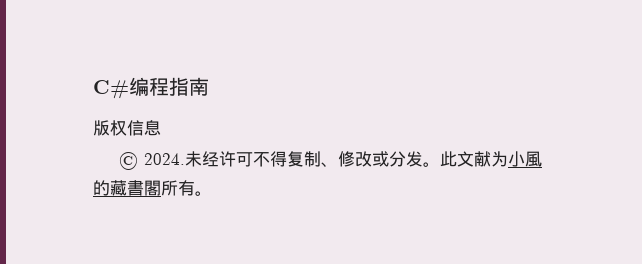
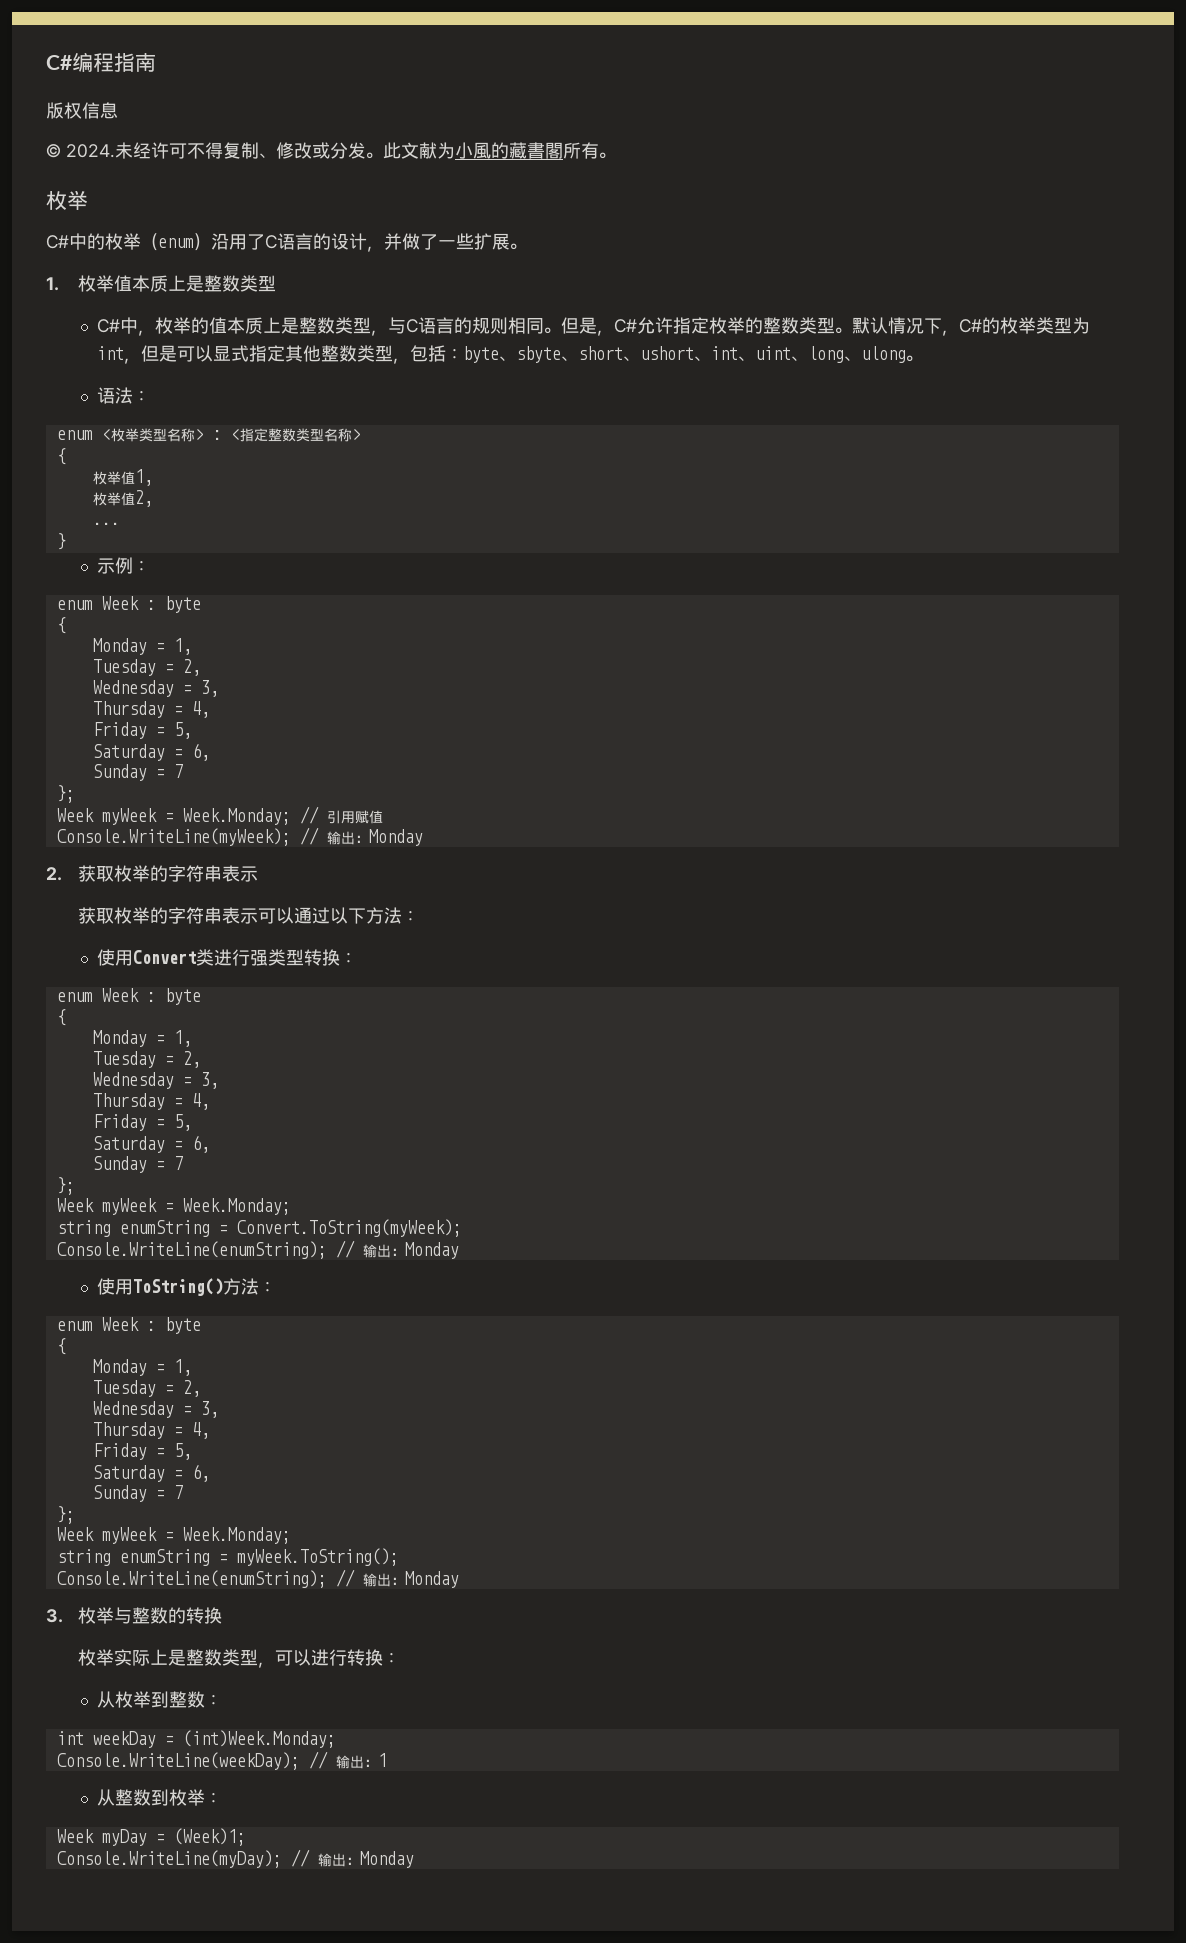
(212, 193) none -> [46,190,88,210] [46,233,527,252] [46,275,276,292] [97,317,1091,336] [97,345,924,364] [97,387,151,404] [56,428,361,442] [56,448,66,465] [92,469,153,486] [92,490,153,507] [92,522,120,525] [56,533,66,550] [97,557,151,574] [56,596,201,613] [56,617,66,634] [92,638,192,655] [92,659,201,676] [92,680,219,697] [92,701,210,718] [92,722,192,739] [92,743,210,761] [92,764,183,781] [56,785,75,803] [56,806,383,825] [56,827,423,846] [46,865,258,882] [77,907,419,924] [97,949,358,966] [56,988,201,1005] [56,1009,66,1026] [92,1030,192,1047] [92,1051,201,1068] [92,1072,219,1089] [92,1093,210,1110] [92,1114,192,1131] [92,1135,210,1153] [92,1156,183,1173] [56,1177,75,1195] [56,1198,291,1215] [56,1219,462,1237] [56,1240,459,1259] [97,1278,277,1296] [56,1317,201,1334] [56,1338,66,1355] [92,1359,192,1376] [92,1380,201,1397] [92,1401,219,1418] [92,1422,210,1439] [92,1443,192,1460] [92,1464,210,1482] [92,1485,183,1502] [56,1506,75,1524] [56,1527,291,1544] [56,1548,399,1566] [56,1569,459,1588] [46,1607,222,1624] [77,1649,400,1668] [97,1691,223,1708] [56,1730,336,1748] [56,1751,387,1770] [97,1789,223,1806] [56,1828,246,1846] [56,1849,414,1868] // 枚举 // C#中的枚举（enum）沿用了C语言的设计，并做了一些扩展。 // 1.枚举值本质上是整数类型 // C#中，枚举的值本质上是整数类型，与C语言的规则相同。但是，C#允许指定枚举的整数类型。默认情况下，C#的枚举类型为int，但是可以显式指定其他整数类型，包括：byte、sbyte、short、ushort、int、uint、long、ulong。 // 语法： // enum <枚举类型名称> : <指定整数类型名称> // { // 枚举值1, // 枚举值2, // ... // } // 示例： // enum Week : byte // { // Monday = 1, // Tuesday = 2, // Wednesday = 3, // Thursday = 4, // Friday = 5, // Saturday = 6, // Sunday = 7 // }; // Week myWeek = Week.Monday; // 引用赋值 // Console.WriteLine(myWeek); // 输出：Monday // 2.获取枚举的字符串表示 // 获取枚举的字符串表示可以通过以下方法： // 使用Convert类进行强类型转换： // enum Week : byte // { // Monday = 1, // Tuesday = 2, // Wednesday = 3, // Thursday = 4, // Friday = 5, // Saturday = 6, // Sunday = 7 // }; // Week myWeek = Week.Monday; // string enumString = Convert.ToString(myWeek); // Console.WriteLine(enumString); // 输出：Monday // 使用ToString()方法： // enum Week : byte // { // Monday = 1, // Tuesday = 2, // Wednesday = 3, // Thursday = 4, // Friday = 5, // Saturday = 6, // Sunday = 7 // }; // Week myWeek = Week.Monday; // string enumString = myWeek.ToString(); // Console.WriteLine(enumString); // 输出：Monday // 3.枚举与整数的转换 // 枚举实际上是整数类型，可以进行转换： // 从枚举到整数： // int weekDay = (int)Week.Monday; // Console.WriteLine(weekDay); // 输出：1 // 从整数到枚举： // Week myDay = (Week)1; // Console.WriteLine(myDay); // 输出：Monday

